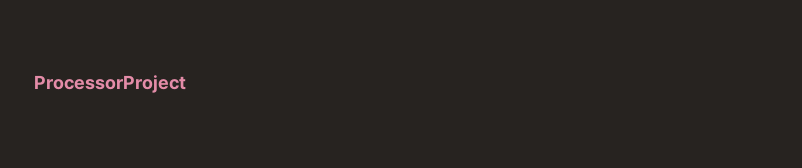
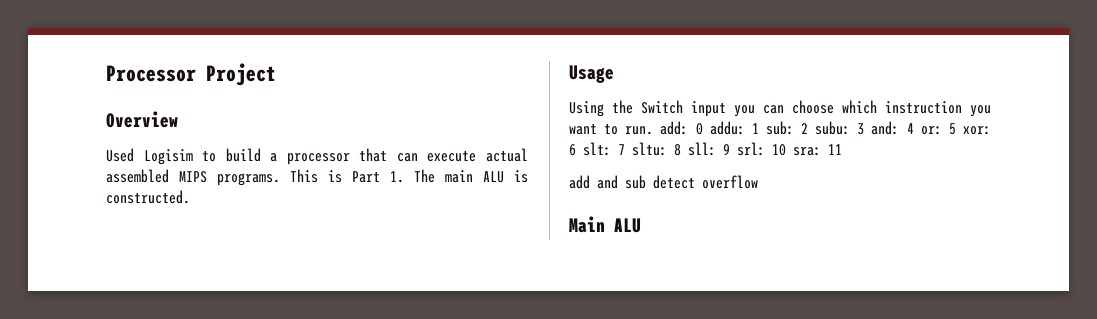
[34,75,186,93] ProcessorProject -> [106,63,276,86] [106,111,178,128] [106,148,528,165] [106,169,528,186] [106,190,190,204] [569,65,614,83] [569,100,991,117] [569,121,991,135] [569,142,842,156] [569,175,758,189] [569,216,641,233] Processor Project // Overview // Used Logisim to build a processor that can execute actual assembled MIPS programs. This is Part 1. The main ALU is constructed. // Usage // Using the Switch input you can choose which instruction you want to run. add: 0 addu: 1 sub: 2 subu: 3 and: 4 or: 5 xor: 6 slt: 7 sltu: 8 sll: 9 srl: 10 sra: 11 // add and sub detect overflow // Main ALU

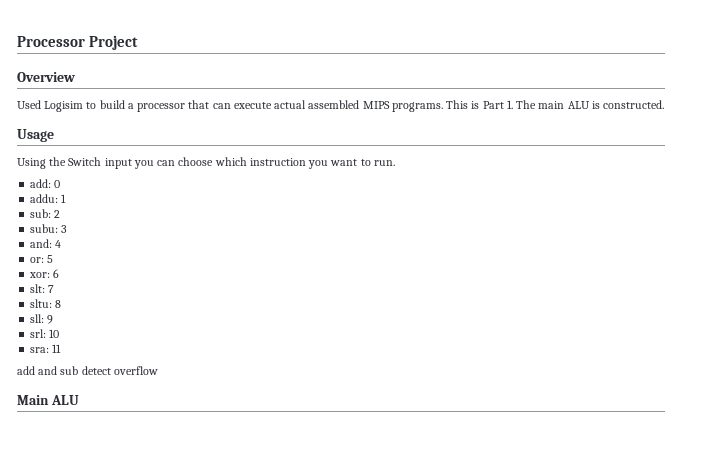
(654, 130) none -> (395, 163) //
(703, 129) none -> (61, 184) //
(759, 128) none -> (67, 198) //
(809, 128) none -> (61, 214) //
(865, 129) none -> (68, 229) //
(914, 128) none -> (62, 244) //
(956, 129) none -> (54, 259) //
(576, 150) none -> (60, 273) //
(625, 149) none -> (55, 289) //
(681, 150) none -> (62, 304) //
(730, 149) none -> (54, 319) //
(786, 150) none -> (60, 333) //

